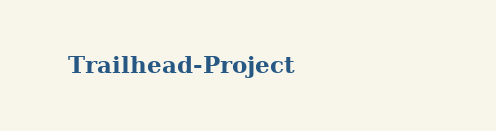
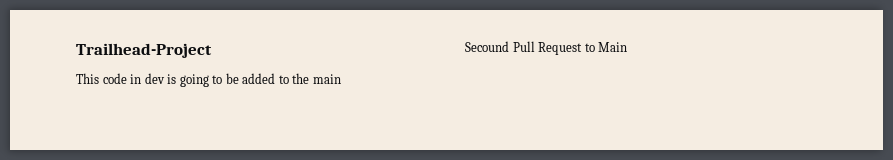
(295, 67) none -> [76,73,341,87] [465,41,628,55] // This code in dev is going to be added to the main // Secound Pull Request to Main

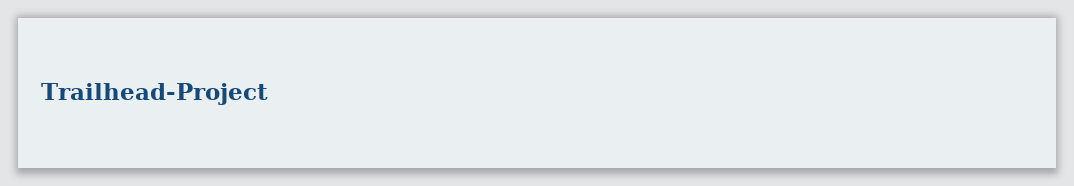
[76,73,341,87] [465,41,628,55] // This code in dev is going to be added to the main // Secound Pull Request to Main -> (268, 94) none

